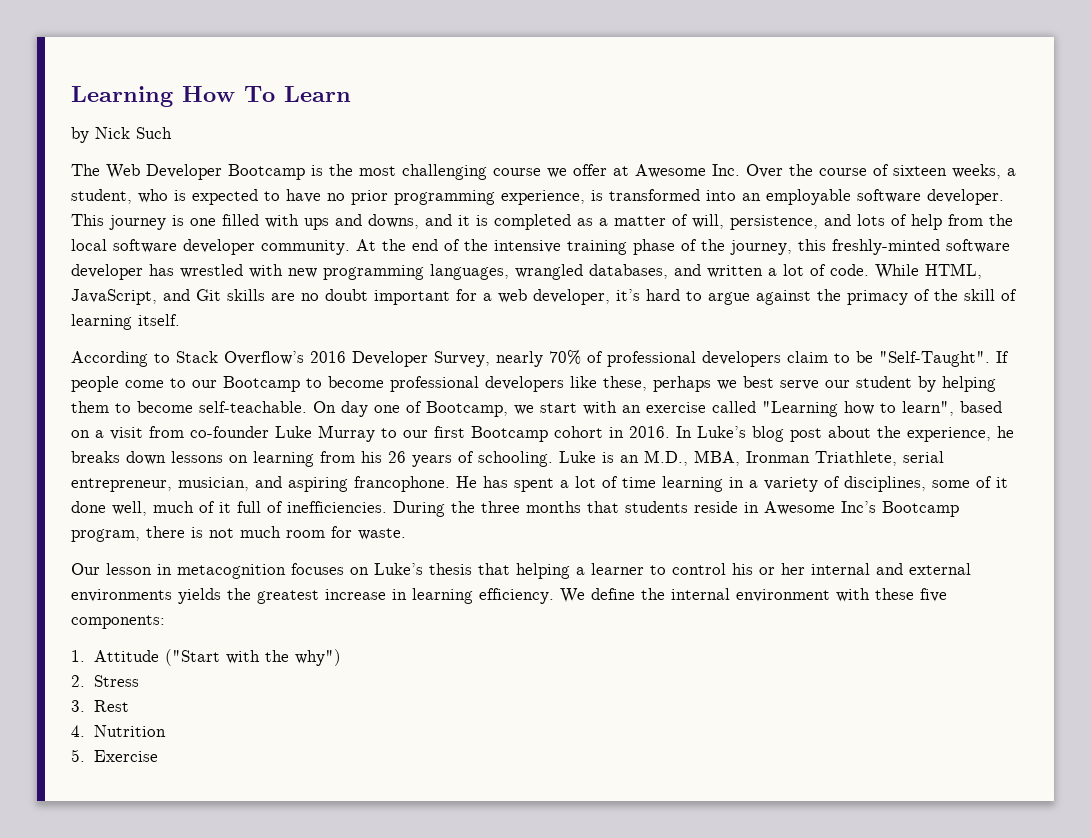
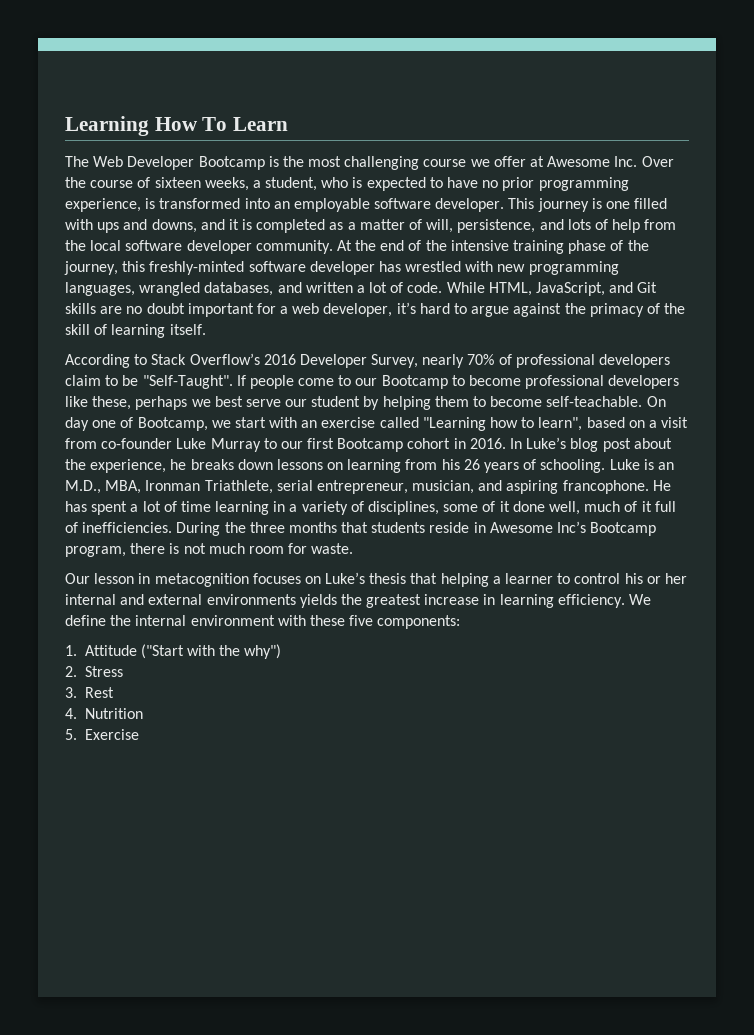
[71,127,172,143] // by Nick Such -> (289, 124) none

